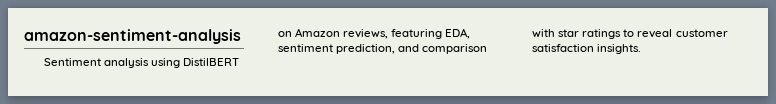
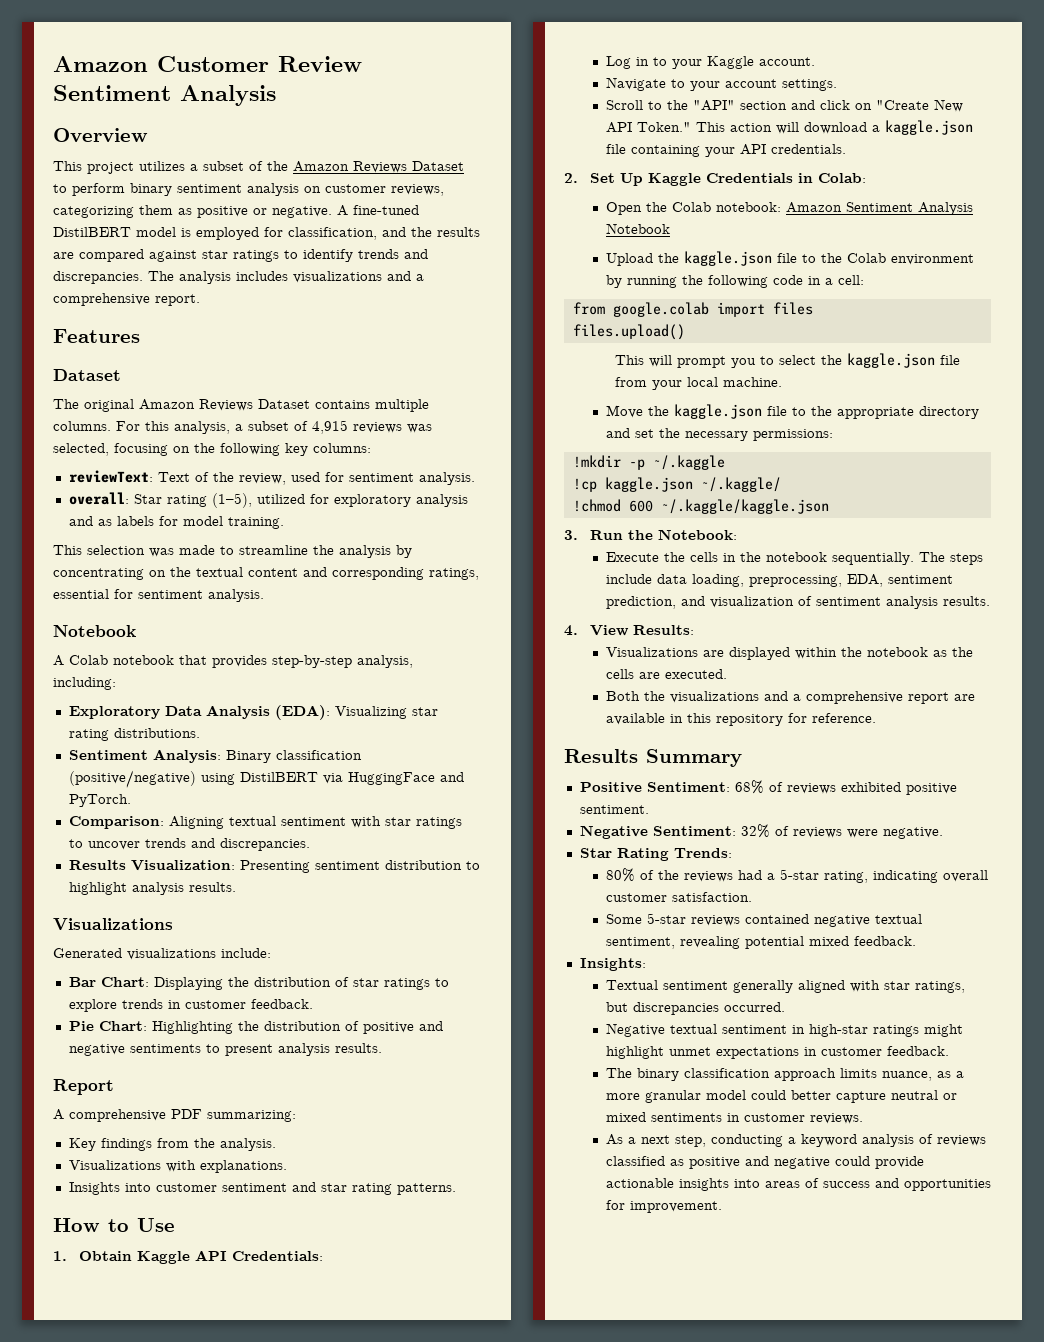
[24,29,241,44] [43,58,240,68] [278,28,471,39] [278,44,488,54] [532,29,728,39] [532,44,642,54] amazon-sentiment-analysis // Sentiment analysis using DistilBERT on Amazon reviews, featuring EDA, sentiment prediction, and comparison with star ratings to reveal customer satisfaction insights. -> [53,56,362,72] [53,85,276,106] [53,128,148,142] [53,161,464,174] [53,183,444,196] [53,205,419,218] [53,227,480,240] [53,249,428,262] [53,271,424,284] [53,293,200,306] [53,329,140,343] [53,369,121,381] [53,399,429,412] [53,420,432,434] [53,443,371,456] [68,470,475,485] [68,492,468,508] [68,516,284,529] [53,545,412,558] [53,567,479,580] [53,589,264,602] [53,625,136,637] [53,655,413,668] [53,677,116,690] [68,705,438,720] [68,728,200,741] [68,749,362,763] [68,770,464,788] [68,794,131,807] [68,816,462,829] [68,838,310,851] [68,860,480,873] [68,882,236,895] [53,918,173,930] [53,948,271,960] [68,977,449,990] [68,999,313,1012] [68,1021,443,1034] [68,1043,382,1056] [53,1079,114,1095] [53,1109,296,1122] [68,1138,276,1151] [68,1160,287,1173] [68,1182,456,1195] [53,1218,175,1232] [53,1250,323,1264] [605,56,815,69] [605,77,837,91] [605,99,963,112] [605,120,973,135] [605,144,846,157] [564,173,866,186] [605,202,973,215] [605,223,670,234] [605,251,974,266] [605,275,864,288] [572,302,813,317] [572,324,685,340] [615,353,961,368] [615,377,783,390] [605,404,979,419] [605,428,833,441] [572,455,725,470] [572,477,781,492] [572,499,829,514] [564,529,737,540] [605,552,983,565] [605,574,953,587] [605,596,990,609] [564,625,694,636] [605,647,973,660] [605,669,727,679] [605,691,975,704] [605,713,876,726] [564,749,742,767] [579,780,957,795] [579,805,649,814] [579,824,943,839] [579,848,732,861] [605,868,988,883] [605,892,752,902] [605,913,922,927] [605,936,916,949] [579,958,646,971] [605,980,965,993] [605,1002,785,1015] [605,1023,963,1037] [605,1046,949,1059] [605,1068,964,1081] [605,1090,957,1103] [605,1112,863,1124] [605,1134,986,1147] [605,1156,924,1169] [605,1178,991,1191] [605,1200,722,1213] Amazon Customer Review Sentiment Analysis // Overview // This project utilizes a subset of the Amazon Reviews Dataset to perform binary sentiment analysis on customer reviews, categorizing them as positive or negative. A fine-tuned DistilBERT model is employed for classification, and the results are compared against star ratings to identify trends and discrepancies. The analysis includes visualizations and a comprehensive report. // Features // Dataset // The original Amazon Reviews Dataset contains multiple columns. For this analysis, a subset of 4,915 reviews was selected, focusing on the following key columns: // reviewText: Text of the review, used for sentiment analysis. // overall: Star rating (1–5), utilized for exploratory analysis and as labels for model training. // This selection was made to streamline the analysis by concentrating on the textual content and corresponding ratings, essential for sentiment analysis. // Notebook // A Colab notebook that provides step-by-step analysis, including: // Exploratory Data Analysis (EDA): Visualizing star rating distributions. // Sentiment Analysis: Binary classification (positive/negative) using DistilBERT via HuggingFace and PyTorch. // Comparison: Aligning textual sentiment with star ratings to uncover trends and discrepancies. // Results Visualization: Presenting sentiment distribution to highlight analysis results. // Visualizations // Generated visualizations include: // Bar Chart: Displaying the distribution of star ratings to explore trends in customer feedback. // Pie Chart: Highlighting the distribution of positive and negative sentiments to present analysis results. // Report // A comprehensive PDF summarizing: // Key findings from the analysis. // Visualizations with explanations. // Insights into customer sentiment and star rating patterns. // How to Use // 1. Obtain Kaggle API Credentials: // Log in to your Kaggle account. // Navigate to your account settings. // Scroll to the "API" section and click on "Create New API Token." This action will download a kaggle.json file containing your API credentials. // 2. Set Up Kaggle Credentials in Colab: // Open the Colab notebook: Amazon Sentiment Analysis Notebook // Upload the kaggle.json file to the Colab environment by running the following code in a cell: // from google.colab import files // files.upload() // This will prompt you to select the kaggle.json file from your local machine. // Move the kaggle.json file to the appropriate directory and set the necessary permissions: // !mkdir -p ~/.kaggle // !cp kaggle.json ~/.kaggle/ // !chmod 600 ~/.kaggle/kaggle.json // 3. Run the Notebook: // Execute the cells in the notebook sequentially. The steps include data loading, preprocessing, EDA, sentiment prediction, and visualization of sentiment analysis results. // 4. View Results: // Visualizations are displayed within the notebook as the cells are executed. // Both the visualizations and a comprehensive report are available in this repository for reference. // Results Summary // Positive Sentiment: 68% of reviews exhibited positive sentiment. // Negative Sentiment: 32% of reviews were negative. // Star Rating Trends: // 80% of the reviews had a 5-star rating, indicating overall customer satisfaction. // Some 5-star reviews contained negative textual sentiment, revealing potential mixed feedback. // Insights: // Textual sentiment generally aligned with star ratings, but discrepancies occurred. // Negative textual sentiment in high-star ratings might highlight unmet expectations in customer feedback. // The binary classification approach limits nuance, as a more granular model could better capture neutral or mixed sentiments in customer reviews. // As a next step, conducting a keyword analysis of reviews classified as positive and negative could provide actionable insights into areas of success and opportunities for improvement.

